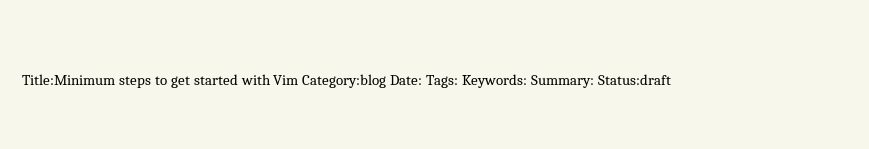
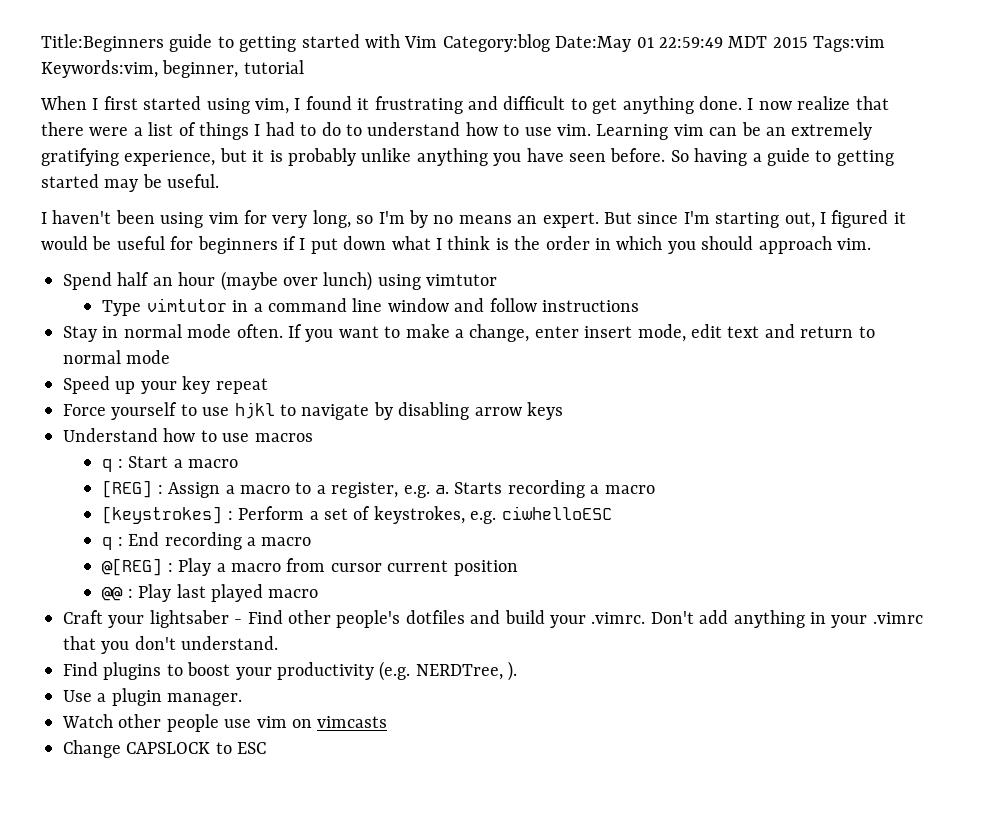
[22,74,671,88] Title:Minimum steps to get started with Vim Category:blog Date: Tags: Keywords: Summary: Status:draft -> [41,34,886,52] [41,60,304,78] [40,96,889,114] [41,122,873,140] [41,148,894,166] [41,174,220,192] [41,210,906,228] [41,236,871,254] [63,271,498,291] [102,298,640,316] [63,324,875,342] [63,350,171,364] [63,376,268,394] [63,402,563,420] [63,428,313,442] [102,456,239,472] [102,480,655,498] [102,506,612,524] [102,532,312,550] [102,558,518,576] [102,584,319,602] [63,610,923,628] [63,636,279,654] [63,661,518,681] [63,688,243,706] [62,714,388,732] [63,740,267,758] Title:Beginners guide to getting started with Vim Category:blog Date:May 01 22:59:49 MDT 2015 Tags:vim Keywords:vim, beginner, tutorial // When I first started using vim, I found it frustrating and difficult to get anything done. I now realize that there were a list of things I had to do to understand how to use vim. Learning vim can be an extremely gratifying experience, but it is probably unlike anything you have seen before. So having a guide to getting started may be useful. // I haven't been using vim for very long, so I'm by no means an expert. But since I'm starting out, I figured it would be useful for beginners if I put down what I think is the order in which you should approach vim. // Spend half an hour (maybe over lunch) using vimtutor // Type vimtutor in a command line window and follow instructions // Stay in normal mode often. If you want to make a change, enter insert mode, edit text and return to normal mode // Speed up your key repeat // Force yourself to use hjkl to navigate by disabling arrow keys // Understand how to use macros // q : Start a macro // [REG] : Assign a macro to a register, e.g. a. Starts recording a macro // [keystrokes] : Perform a set of keystrokes, e.g. ciwhelloESC // q : End recording a macro // @[REG] : Play a macro from cursor current position // @@ : Play last played macro // Craft your lightsaber - Find other people's dotfiles and build your .vimrc. Don't add anything in your .vimrc that you don't understand. // Find plugins to boost your productivity (e.g. NERDTree, ). // Use a plugin manager. // Watch other people use vim on vimcasts // Change CAPSLOCK to ESC

